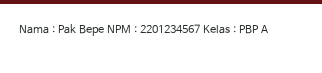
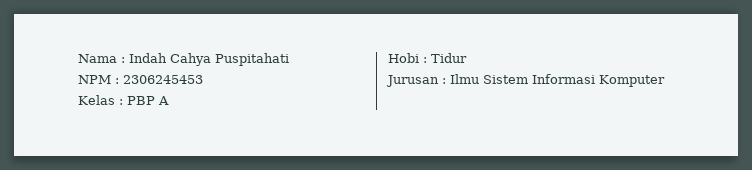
[57,24,104,36] Pak Bepe -> [129,53,289,66] Indah Cahya Puspitahati //
[139,24,200,33] 2201234567 -> [123,75,203,84] 2306245453 //
(268, 29) none -> [388,53,467,63] [386,74,665,87] // Hobi : Tidur // Jurusan : Ilmu Sistem Informasi Komputer

